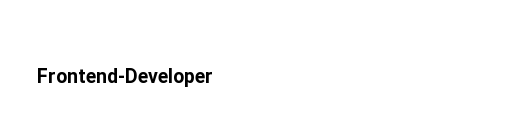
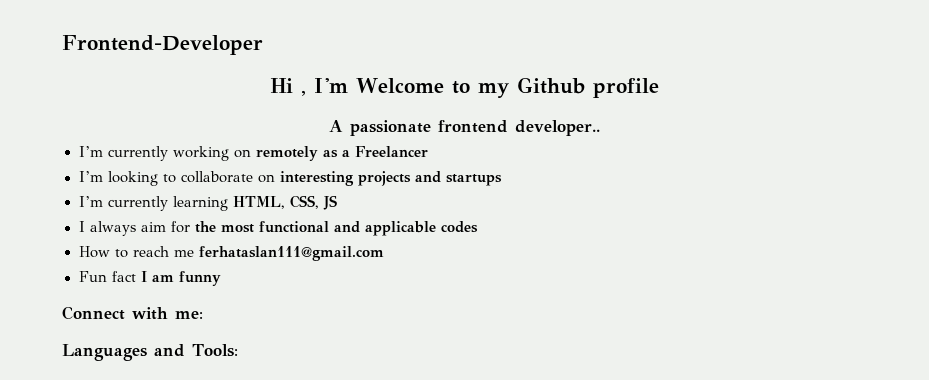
(213, 77) none -> [270,77,659,98] [329,120,601,136] [78,146,428,161] [78,171,502,186] [78,195,337,211] [78,221,478,236] [78,246,384,261] [78,271,221,286] [62,306,203,320] [62,344,238,361] // Hi , I'm Welcome to my Github profile // A passionate frontend developer.. // I’m currently working on remotely as a Freelancer // I’m looking to collaborate on interesting projects and startups // I’m currently learning HTML, CSS, JS // I always aim for the most functional and applicable codes // How to reach me ferhataslan111@gmail.com // Fun fact I am funny // Connect with me: // Languages and Tools:

